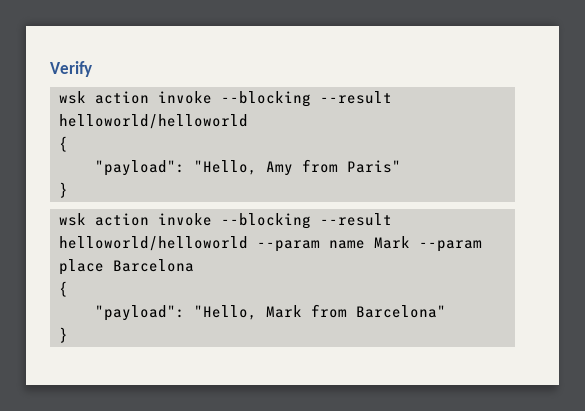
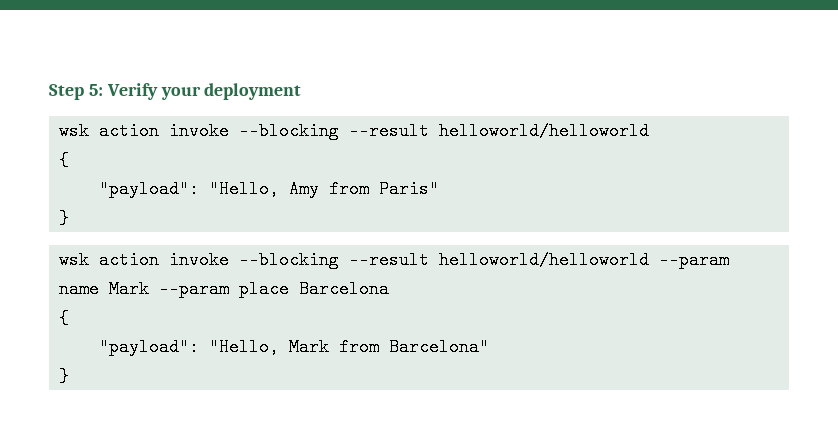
(50, 69) none -> [49,84,103,100] Step 5:
(92, 69) none -> [160,83,302,100] your deployment

